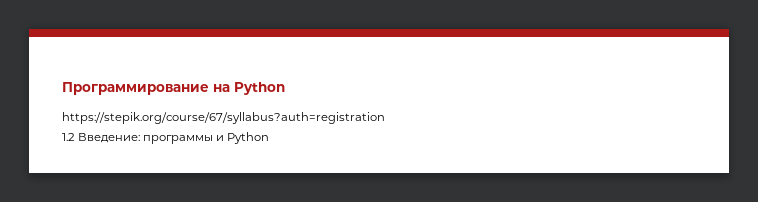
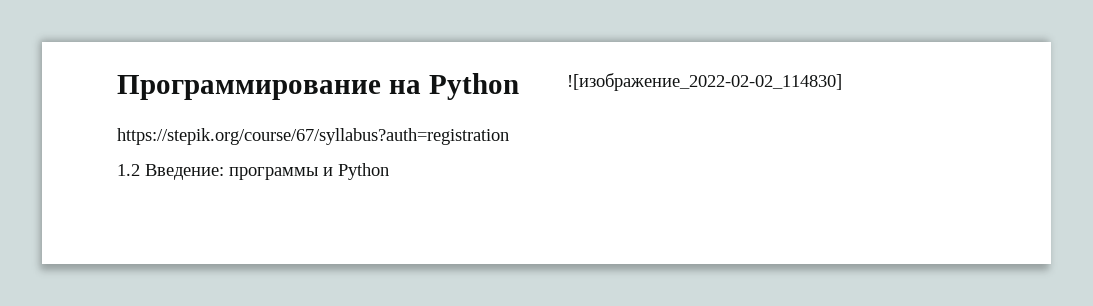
(270, 138) none -> [567,73,842,91] ![изображение_2022-02-02_114830]

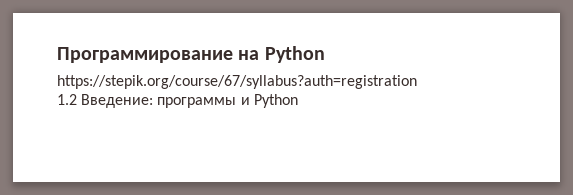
[567,73,842,91] ![изображение_2022-02-02_114830] -> (298, 101) none

